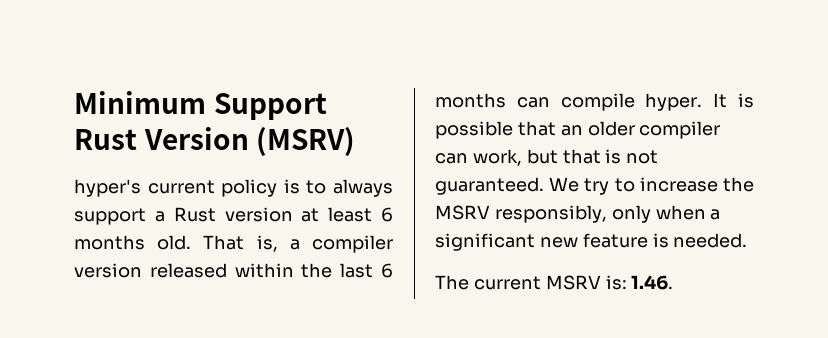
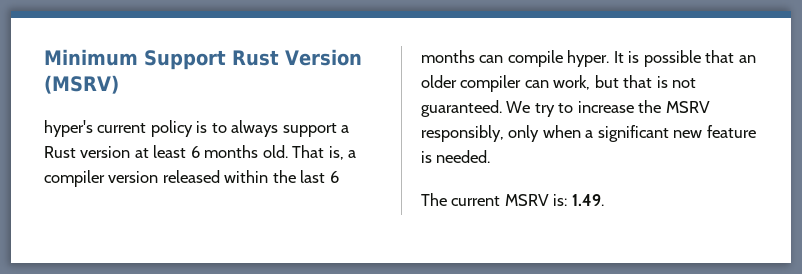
[631,275,674,290] 1.46. -> [571,194,604,206] 1.49.

